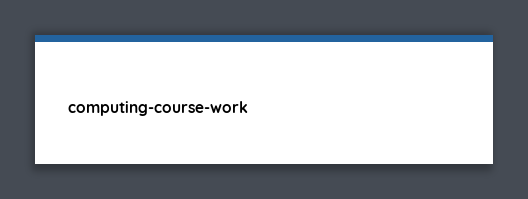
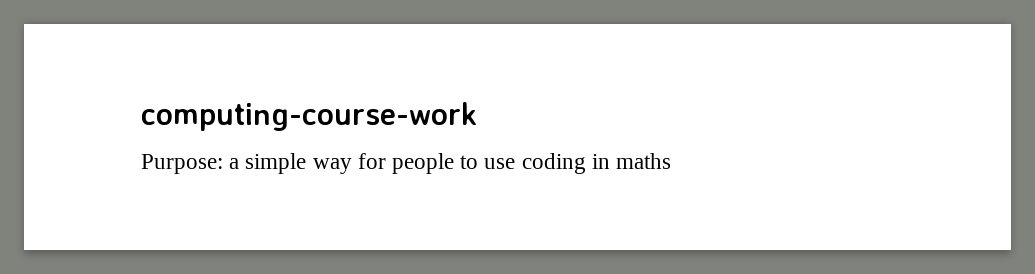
(248, 108) none -> [141,153,672,174] // Purpose: a simple way for people to use coding in maths

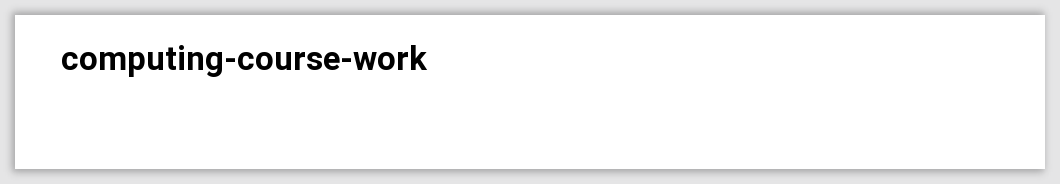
[141,153,672,174] // Purpose: a simple way for people to use coding in maths -> (428, 61) none

